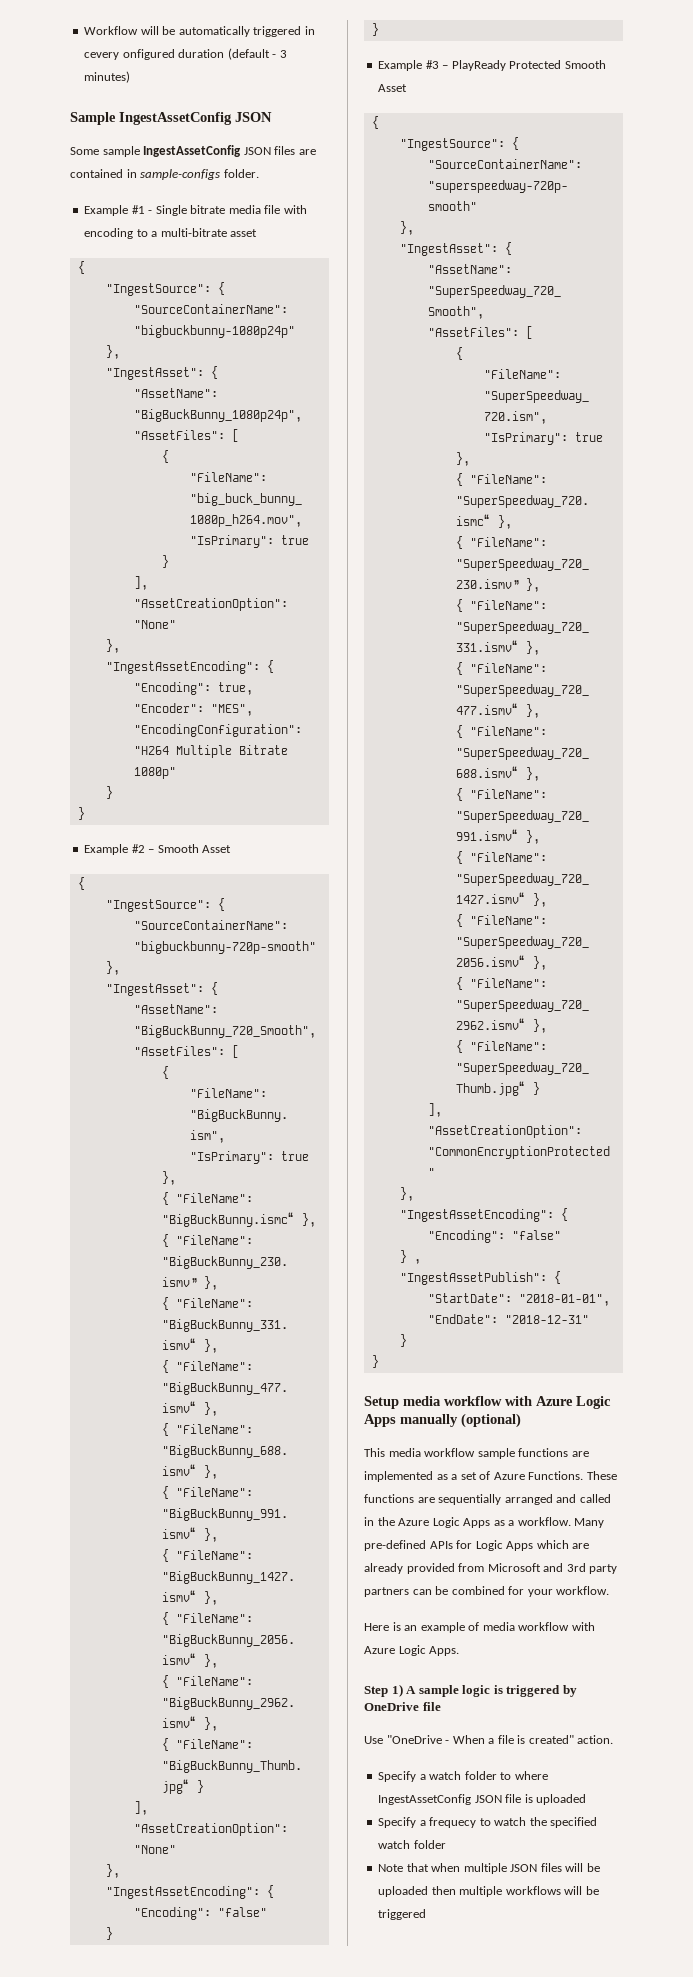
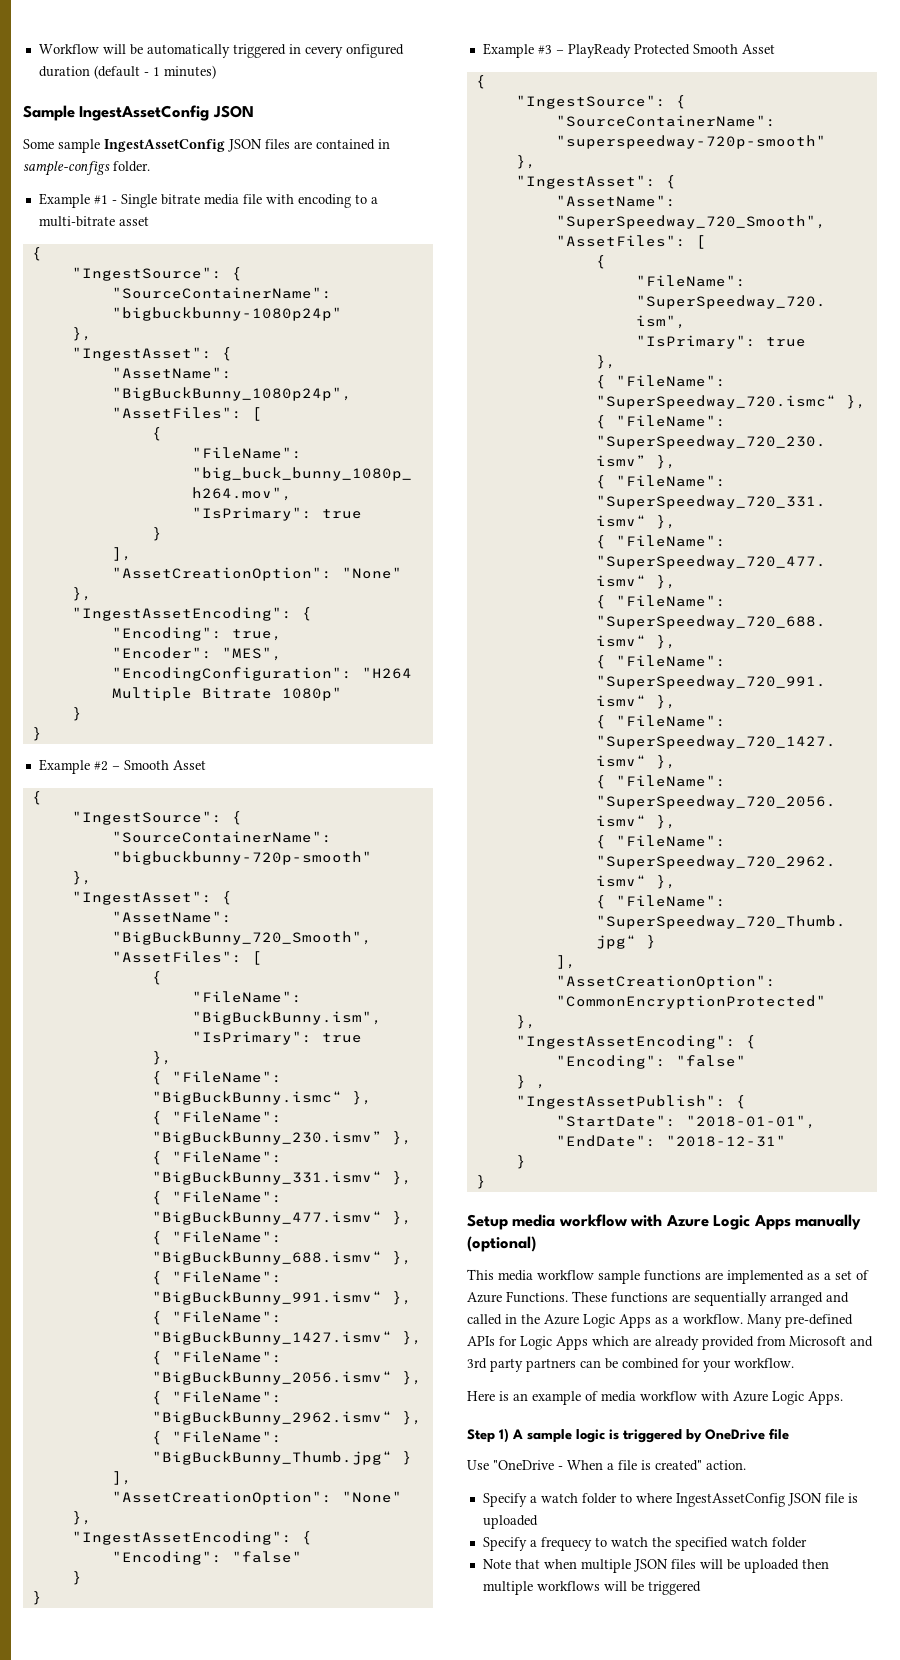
[279,50,287,58] 3 -> [152,67,160,76] 1

